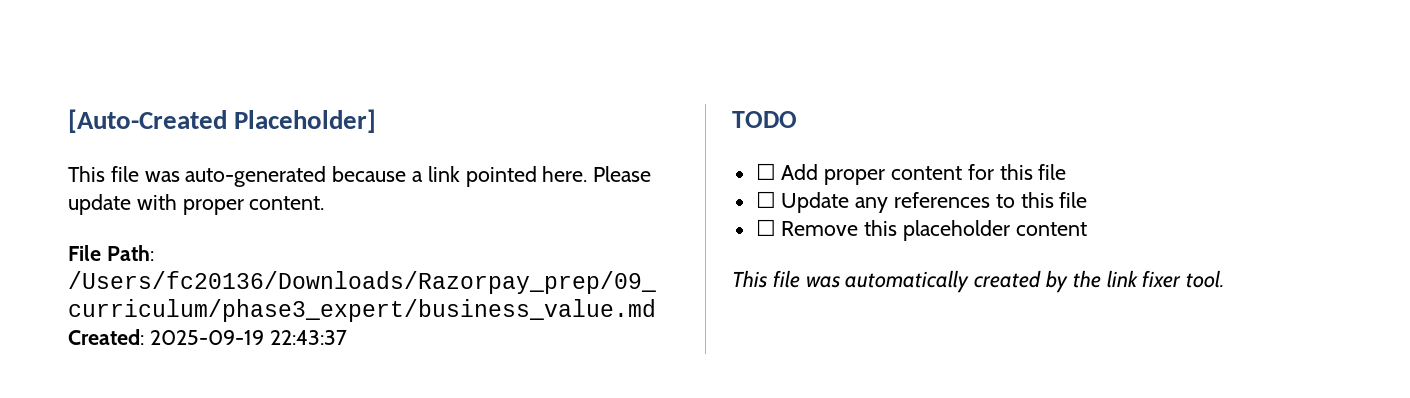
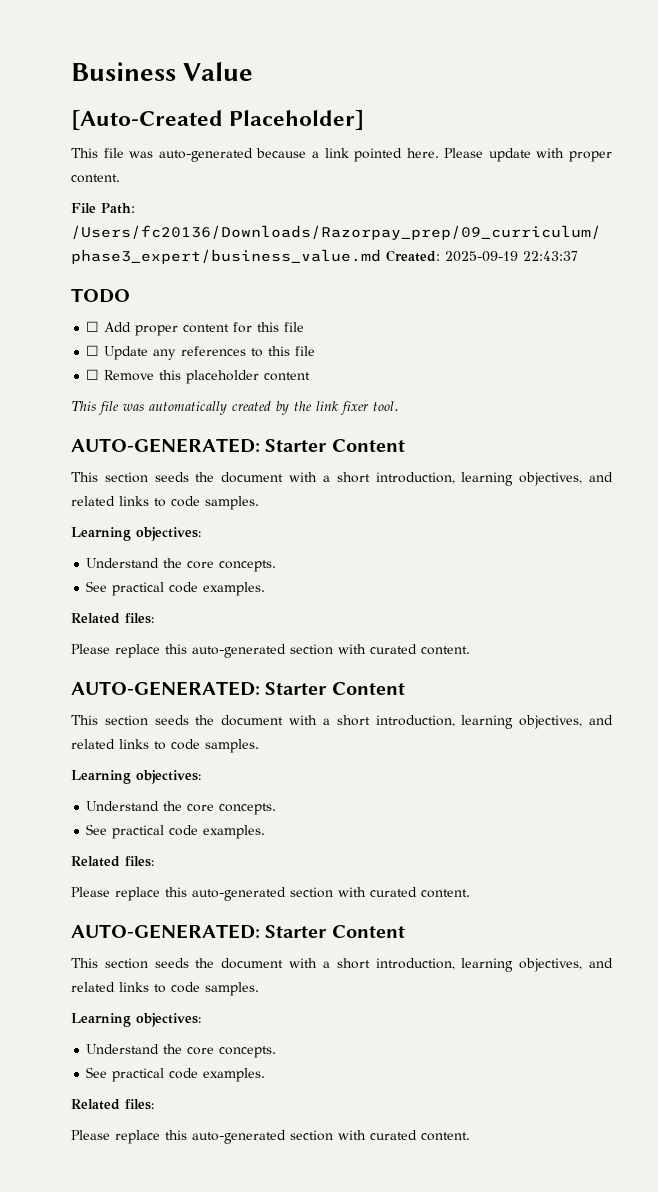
(68, 121) none -> [71,62,254,81] Business Value //
(1225, 279) none -> [71,438,405,453] [71,472,613,486] [71,496,259,510] [71,527,201,541] [86,558,277,572] [86,581,266,596] [71,613,154,624] [71,644,470,658] [71,681,405,696] [71,715,613,729] [71,739,259,753] [71,770,201,784] [86,801,277,815] [86,824,266,839] [71,856,154,867] [71,887,470,901] [71,924,405,939] [71,958,613,972] [71,982,259,996] [71,1013,201,1027] [86,1044,277,1058] [86,1067,266,1082] [71,1099,154,1110] [71,1130,470,1144] // AUTO-GENERATED: Starter Content // This section seeds the document with a short introduction, learning objectives, and related links to code samples. // Learning objectives: // Understand the core concepts. // See practical code examples. // Related files: // Please replace this auto-generated section with curated content. // AUTO-GENERATED: Starter Content // This section seeds the document with a short introduction, learning objectives, and related links to code samples. // Learning objectives: // Understand the core concepts. // See practical code examples. // Related files: // Please replace this auto-generated section with curated content. // AUTO-GENERATED: Starter Content // This section seeds the document with a short introduction, learning objectives, and related links to code samples. // Learning objectives: // Understand the core concepts. // See practical code examples. // Related files: // Please replace this auto-generated section with curated content.

